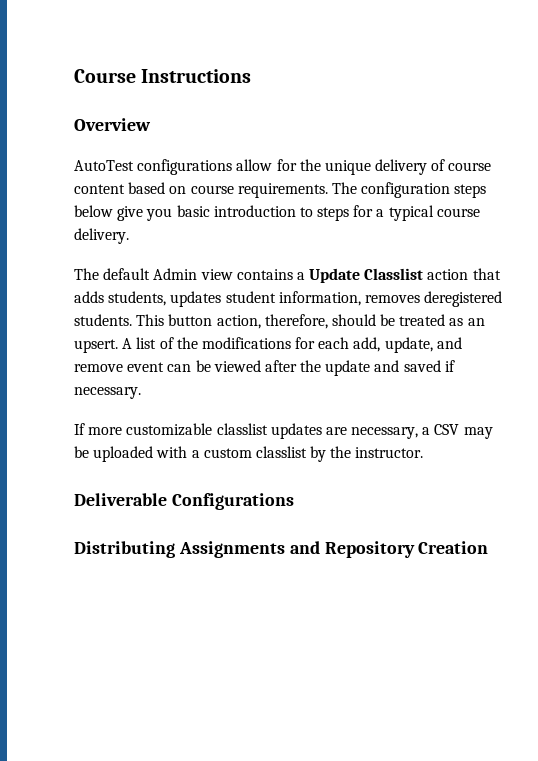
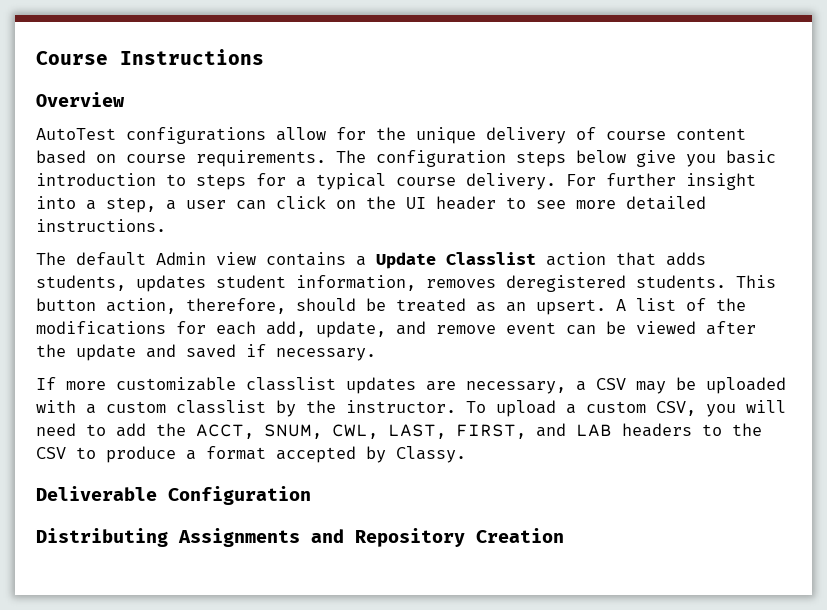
(129, 236) none -> [566,173,756,190] [36,196,706,213] [36,219,166,232] For further insight into a step, a user can click on the UI header to see more detailed instructions.
(424, 452) none -> [466,400,786,417] [36,423,762,439] [36,446,466,463] To upload a custom CSV, you will need to add the ACCT, SNUM, CWL, LAST, FIRST, and LAB headers to the CSV to produce a format accepted by Classy.
[171,493,294,510] Configurations -> [168,486,311,505] Configuration

